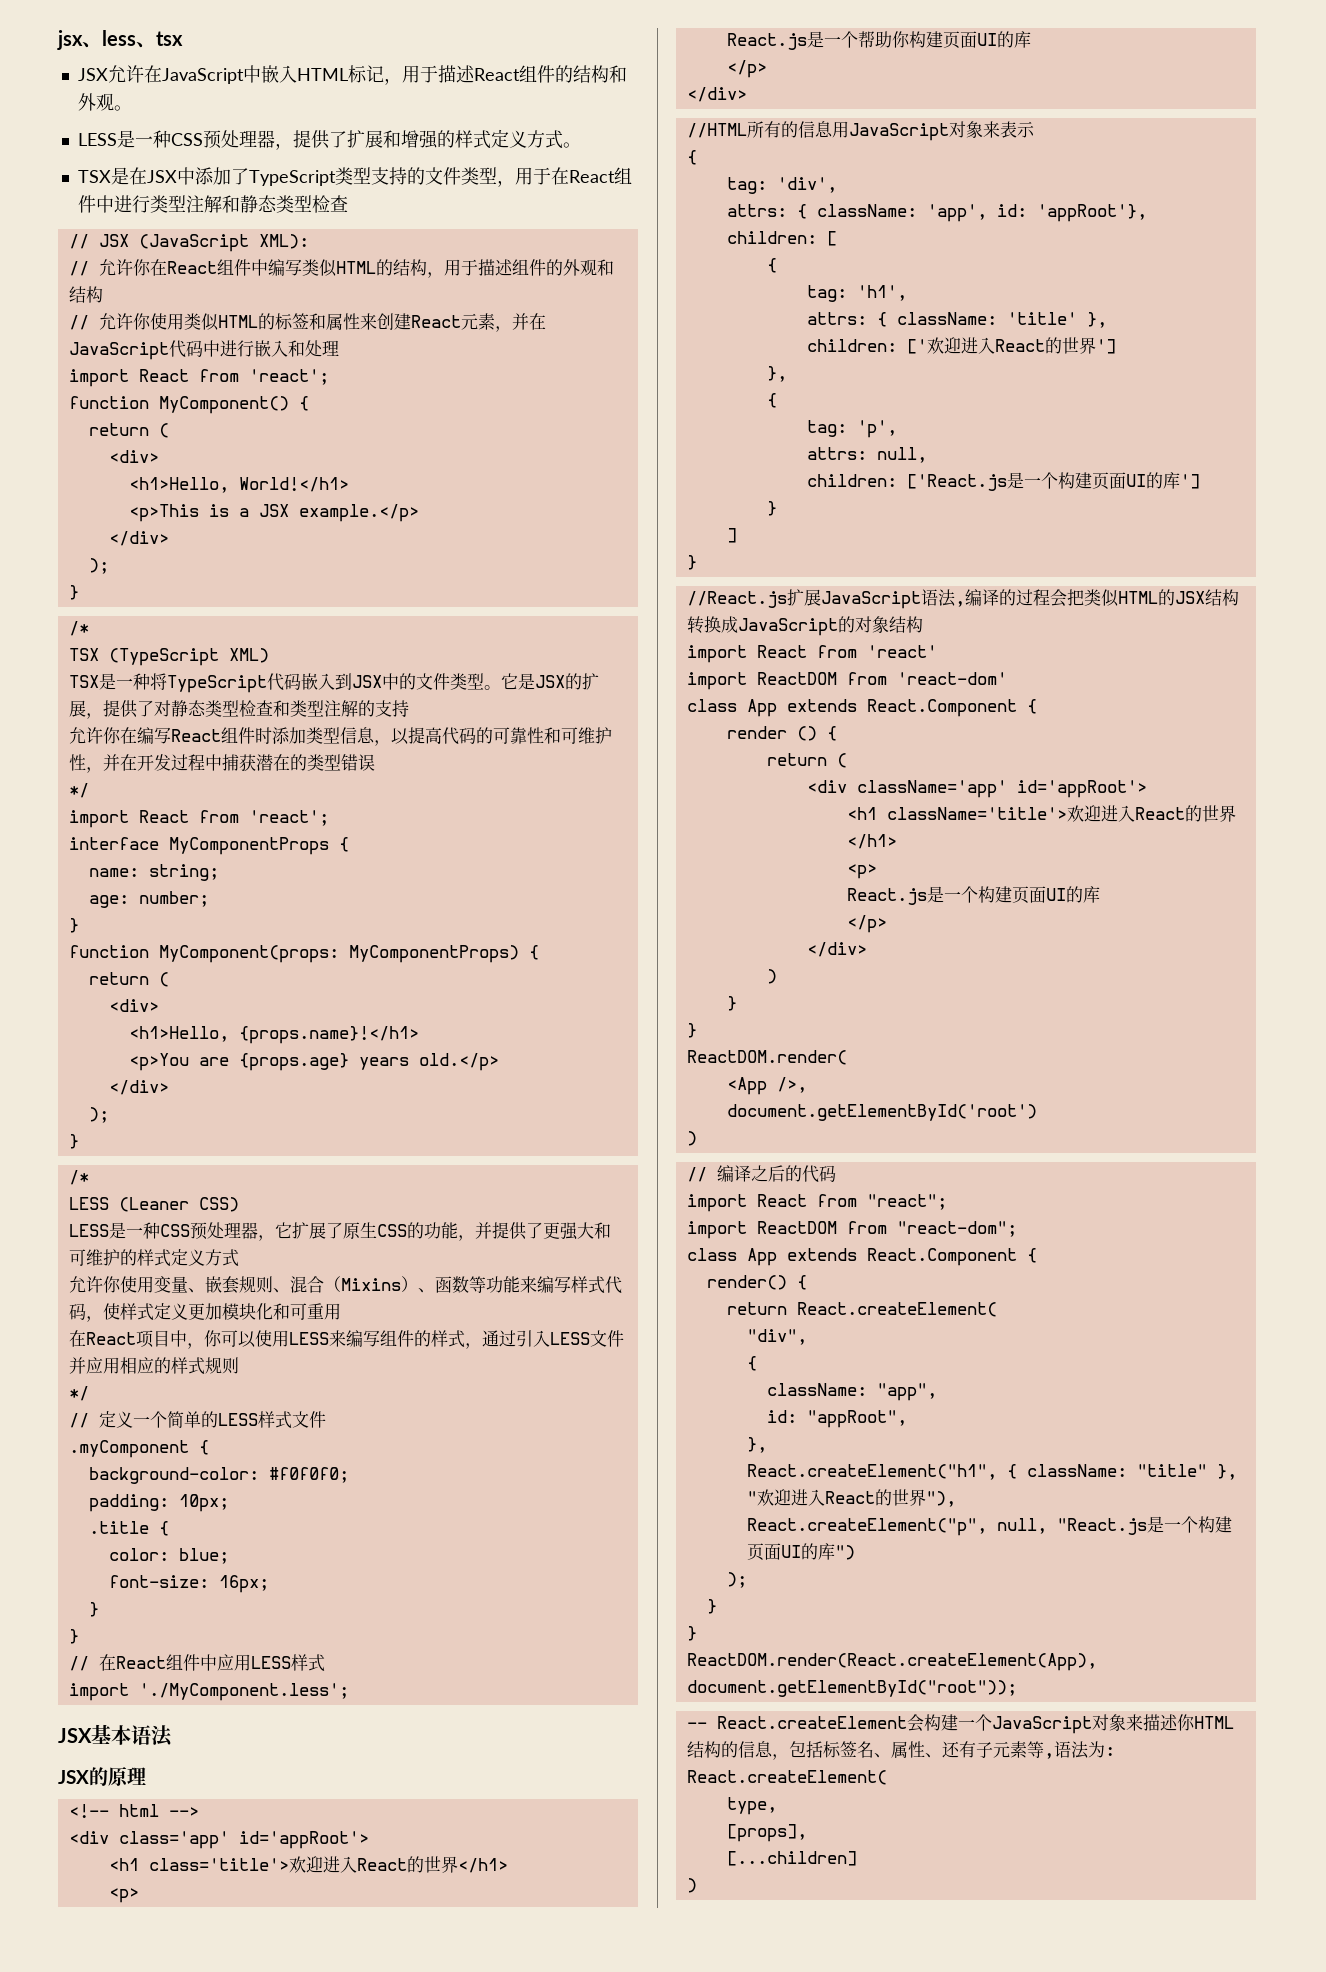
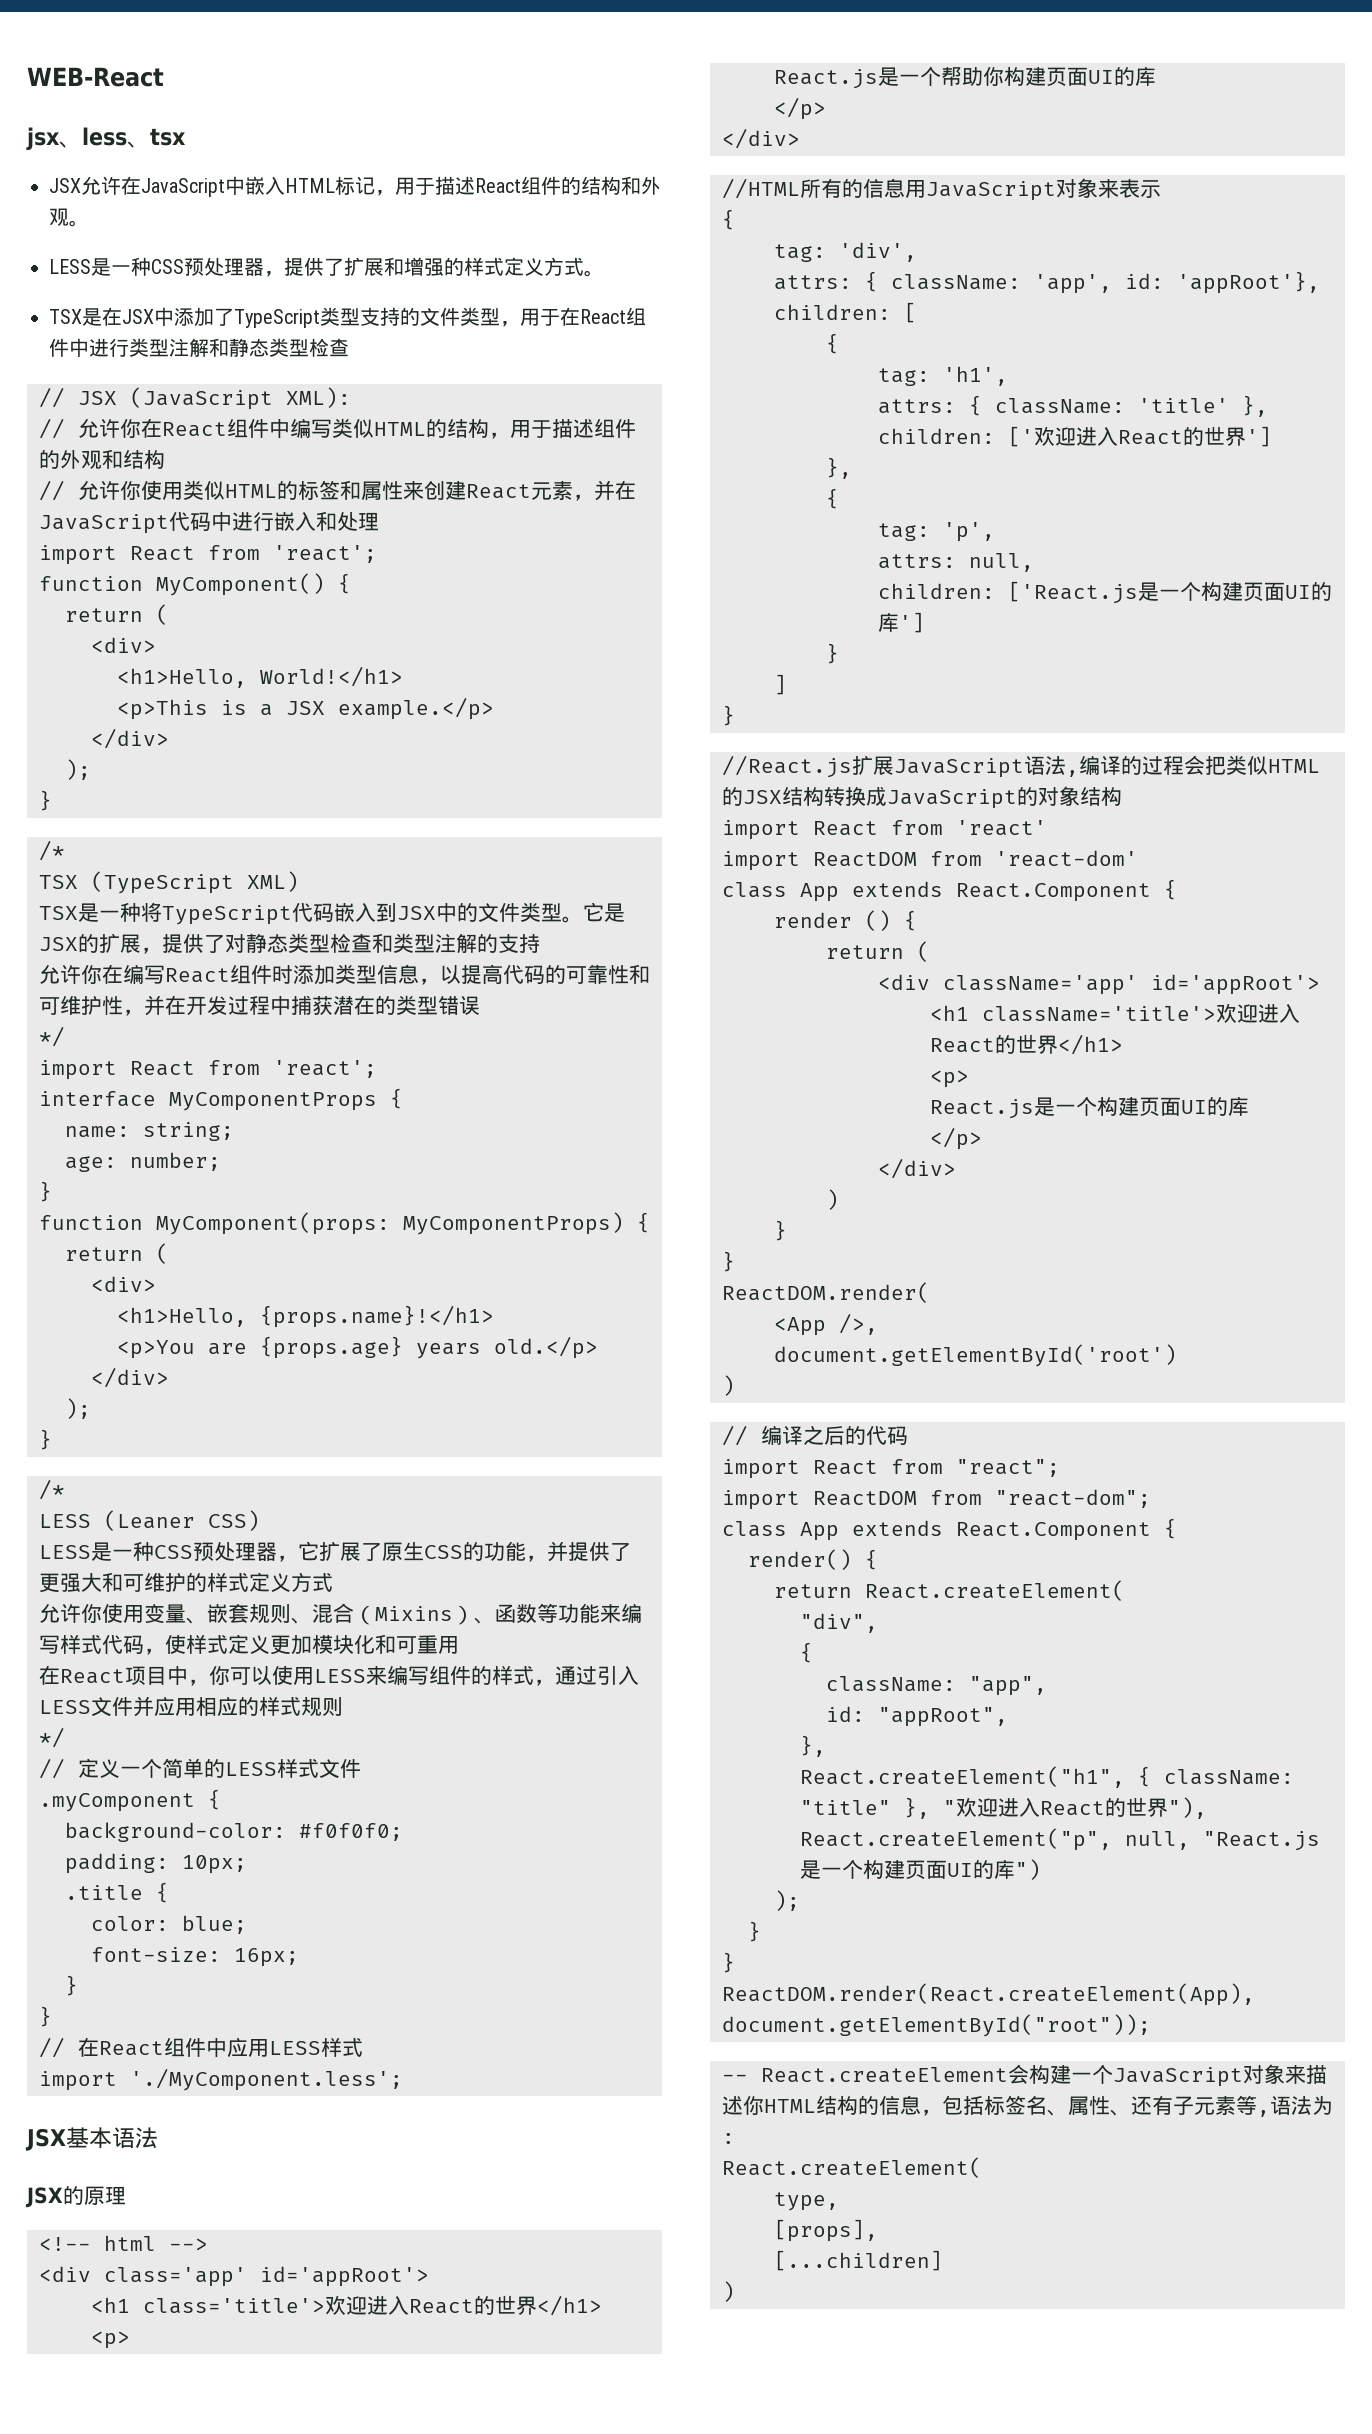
(57, 40) none -> [27,67,164,87] WEB-React //

